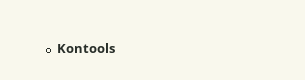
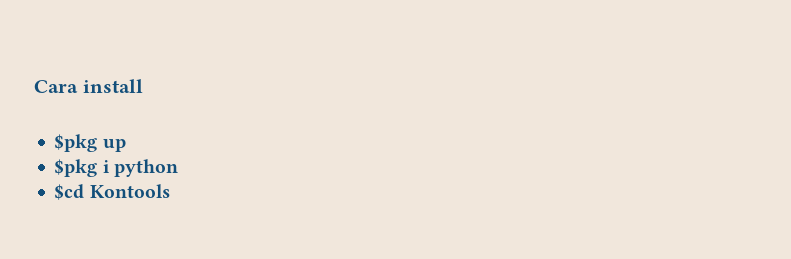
(56, 48) none -> [34,79,143,93] [54,134,126,152] [54,159,178,177] [54,184,85,200] Cara install // $pkg up // $pkg i python // $cd

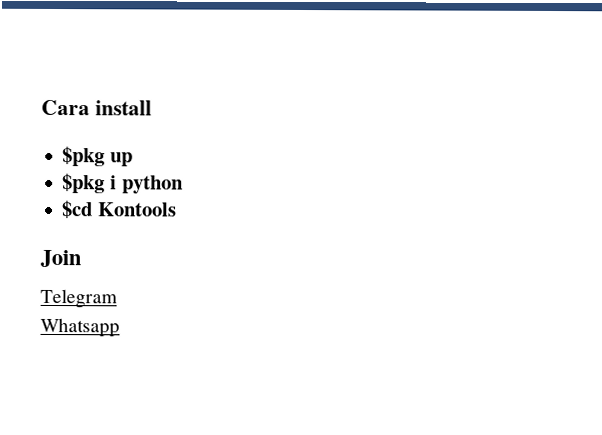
(170, 191) none -> [40,249,82,268] [40,288,118,309] [40,317,120,338] // Join // Telegram // Whatsapp

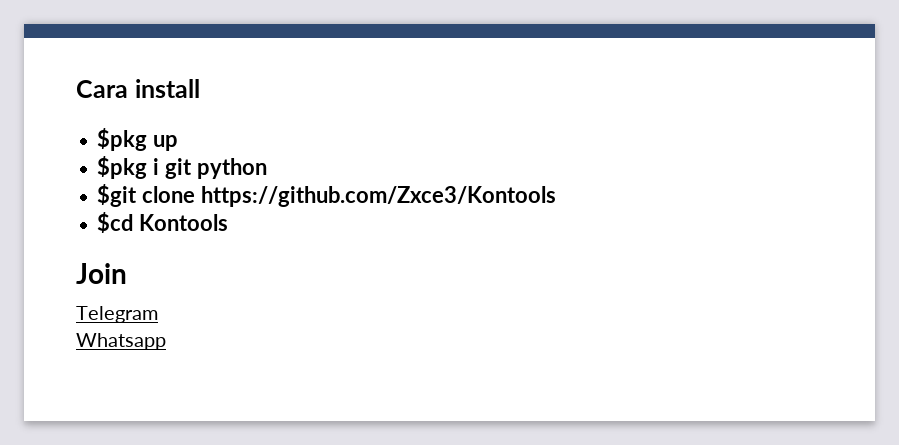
(117, 182) none -> [165,158,193,179] git
(184, 185) none -> [97,184,557,207] // $git clone https://github.com/Zxce3/Kontools

